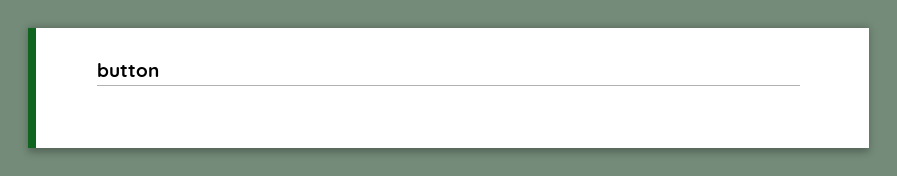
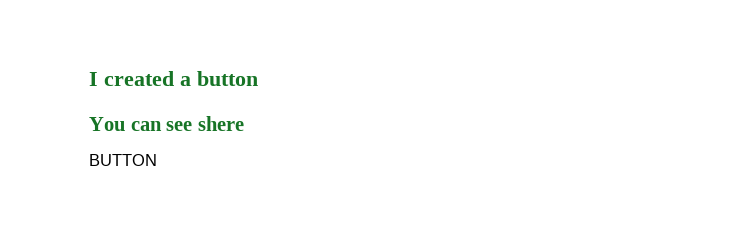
[97,63,159,77] button -> [89,71,258,86] [89,116,244,131] [89,154,157,166] I created a button // You can see shere // BUTTON

